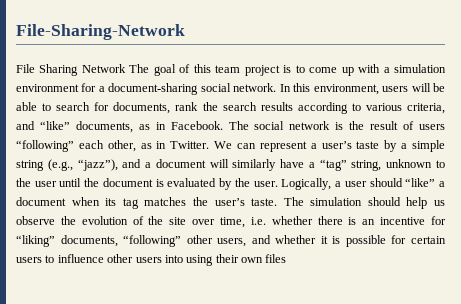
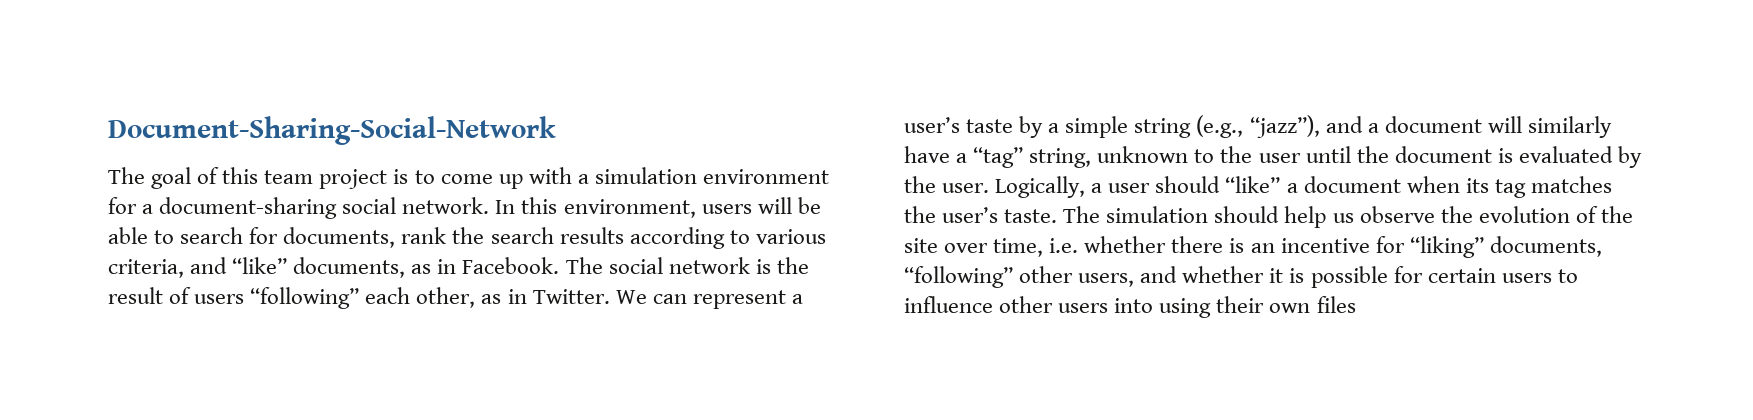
[16,24,185,40] [16,64,126,76] File-Sharing-Network // File Sharing Network -> [108,116,556,145] Document-Sharing-Social-Network //

